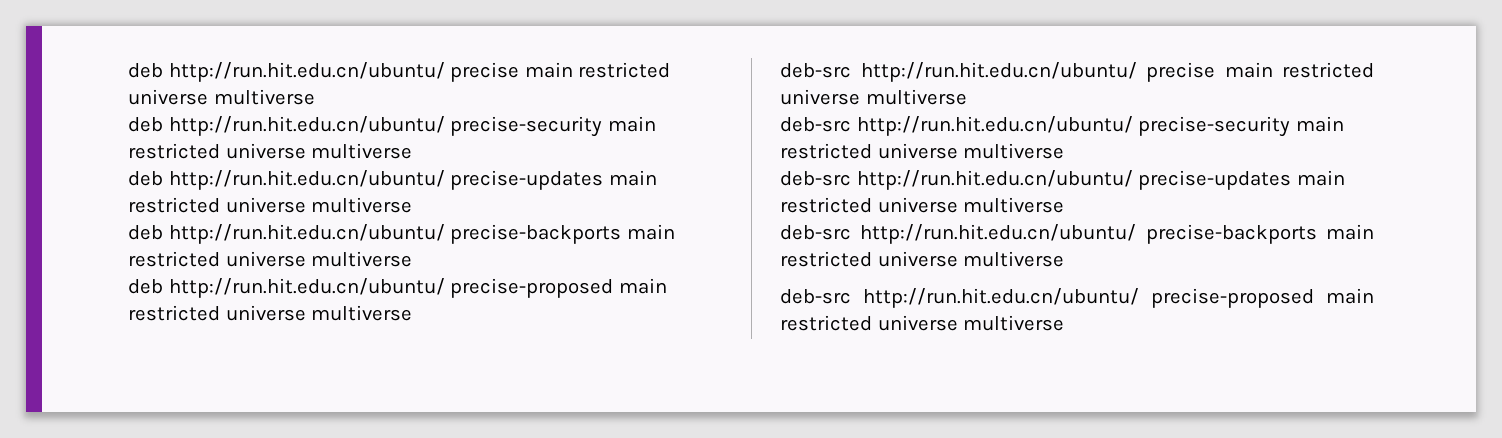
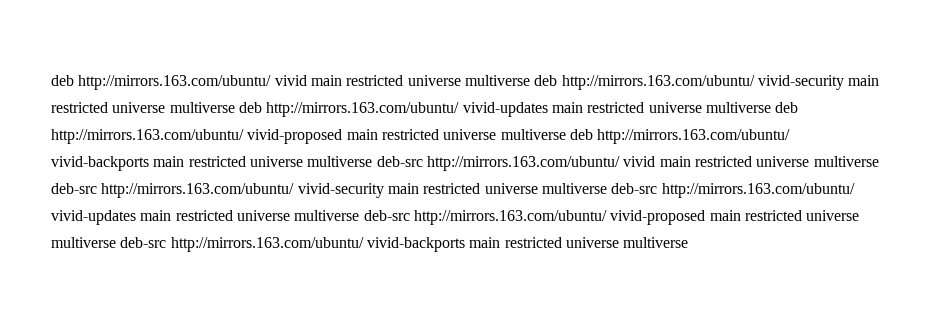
[128,62,671,82] [128,89,315,105] [128,116,656,137] [128,143,413,159] [128,170,657,190] [128,197,413,213] [128,224,675,244] [128,251,413,267] [128,278,667,298] [128,305,413,321] [780,62,1374,82] [780,89,967,105] [780,116,1344,137] [780,143,1065,159] [780,170,1345,190] [780,197,1065,213] [780,224,1374,244] [780,251,1065,267] [780,288,1314,308] deb http://run.hit.edu.cn/ubuntu/ precise main restricted universe multiverse // deb http://run.hit.edu.cn/ubuntu/ precise-security main restricted universe multiverse // deb http://run.hit.edu.cn/ubuntu/ precise-updates main restricted universe multiverse // deb http://run.hit.edu.cn/ubuntu/ precise-backports main restricted universe multiverse // deb http://run.hit.edu.cn/ubuntu/ precise-proposed main restricted universe multiverse // deb-src http://run.hit.edu.cn/ubuntu/ precise main restricted universe multiverse // deb-src http://run.hit.edu.cn/ubuntu/ precise-security main restricted universe multiverse // deb-src http://run.hit.edu.cn/ubuntu/ precise-updates main restricted universe multiverse // deb-src http://run.hit.edu.cn/ubuntu/ precise-backports main restricted universe multiverse // deb-src http://run.hit.edu.cn/ubuntu/ precise-proposed -> [51,75,880,90] [51,102,799,117] [51,129,791,144] [51,156,879,171] [51,183,855,198] [51,210,860,225] [51,237,465,252] deb http://mirrors.163.com/ubuntu/ vivid main restricted universe multiverse deb http://mirrors.163.com/ubuntu/ vivid-security main restricted universe multiverse deb http://mirrors.163.com/ubuntu/ vivid-updates main restricted universe multiverse deb http://mirrors.163.com/ubuntu/ vivid-proposed main restricted universe multiverse deb http://mirrors.163.com/ubuntu/ vivid-backports main restricted universe multiverse deb-src http://mirrors.163.com/ubuntu/ vivid main restricted universe multiverse deb-src http://mirrors.163.com/ubuntu/ vivid-security main restricted universe multiverse deb-src http://mirrors.163.com/ubuntu/ vivid-updates main restricted universe multiverse deb-src http://mirrors.163.com/ubuntu/ vivid-proposed main restricted universe multiverse deb-src http://mirrors.163.com/ubuntu/ vivid-backports

